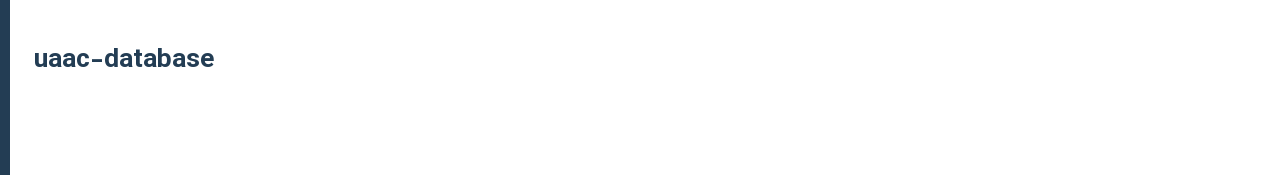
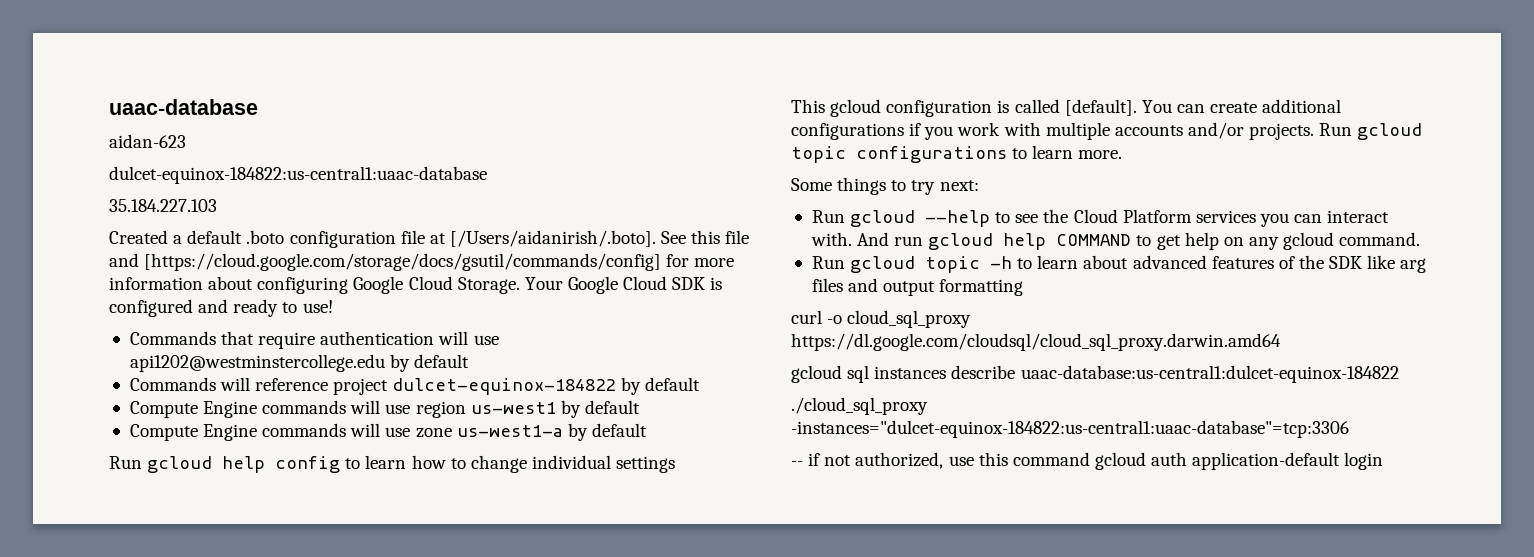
(214, 57) none -> [109,134,186,148] [109,166,487,184] [109,199,217,212] [109,230,750,248] [109,253,735,271] [109,276,723,294] [109,299,333,317] [129,331,499,349] [129,354,470,372] [129,377,700,395] [129,400,640,418] [129,423,647,441] [109,455,676,473] [791,99,1342,117] [791,122,1423,140] [791,145,1123,163] [791,177,979,195] [811,209,1390,227] [810,232,1421,250] [811,255,1427,273] [811,278,1024,296] [791,310,972,328] [791,333,1281,351] [791,365,1399,383] [791,397,928,415] [791,420,1349,438] [791,452,1384,470] // aidan-623 // dulcet-equinox-184822:us-central1:uaac-database // 35.184.227.103 // Created a default .boto configuration file at [/Users/aidanirish/.boto]. See this file and [https://cloud.google.com/storage/docs/gsutil/commands/config] for more information about configuring Google Cloud Storage. Your Google Cloud SDK is configured and ready to use! // Commands that require authentication will use api1202@westminstercollege.edu by default // Commands will reference project dulcet-equinox-184822 by default // Compute Engine commands will use region us-west1 by default // Compute Engine commands will use zone us-west1-a by default // Run gcloud help config to learn how to change individual settings // This gcloud configuration is called [default]. You can create additional configurations if you work with multiple accounts and/or projects. Run gcloud topic configurations to learn more. // Some things to try next: // Run gcloud --help to see the Cloud Platform services you can interact with. And run gcloud help COMMAND to get help on any gcloud command. // Run gcloud topic -h to learn about advanced features of the SDK like arg files and output formatting // curl -o cloud_sql_proxy https://dl.google.com/cloudsql/cloud_sql_proxy.darwin.amd64 // gcloud sql instances describe uaac-database:us-central1:dulcet-equinox-184822 // ./cloud_sql_proxy -instances="dulcet-equinox-184822:us-central1:uaac-database"=tcp:3306 // -- if not authorized, use this command gcloud auth application-default login

